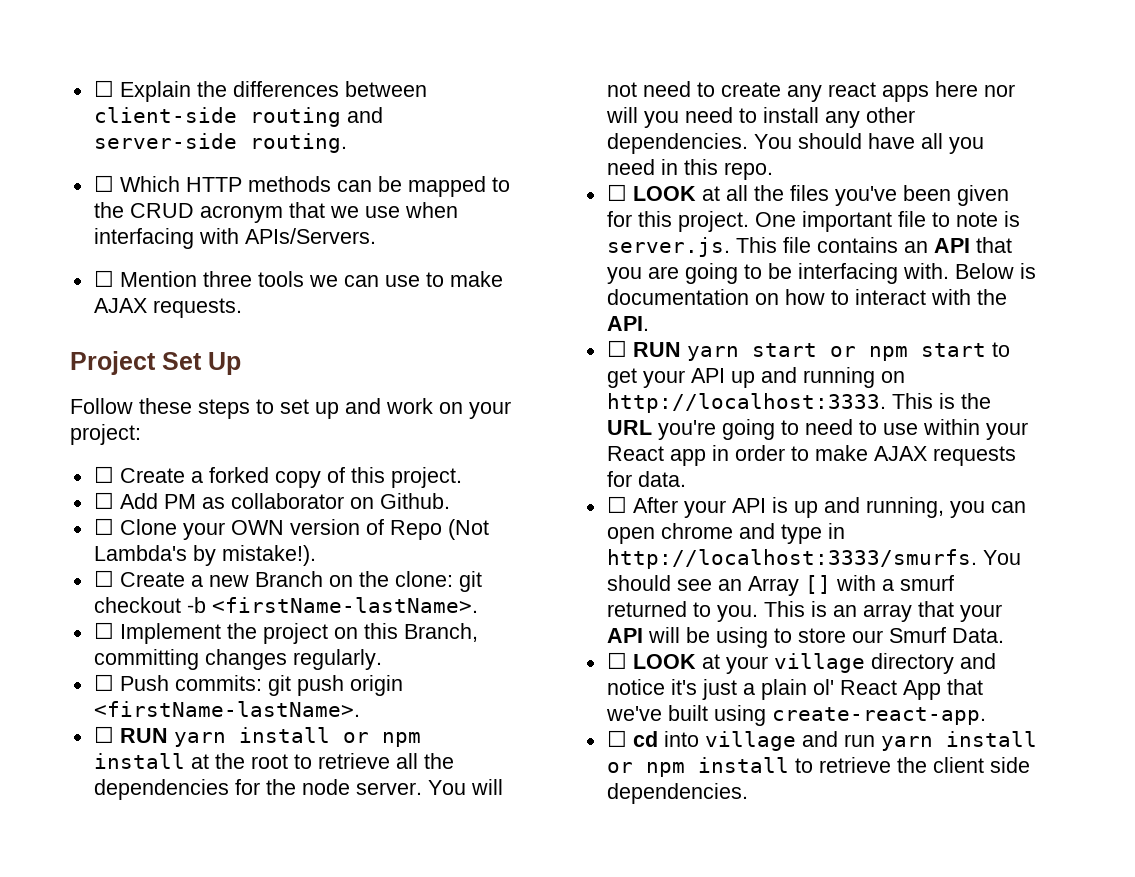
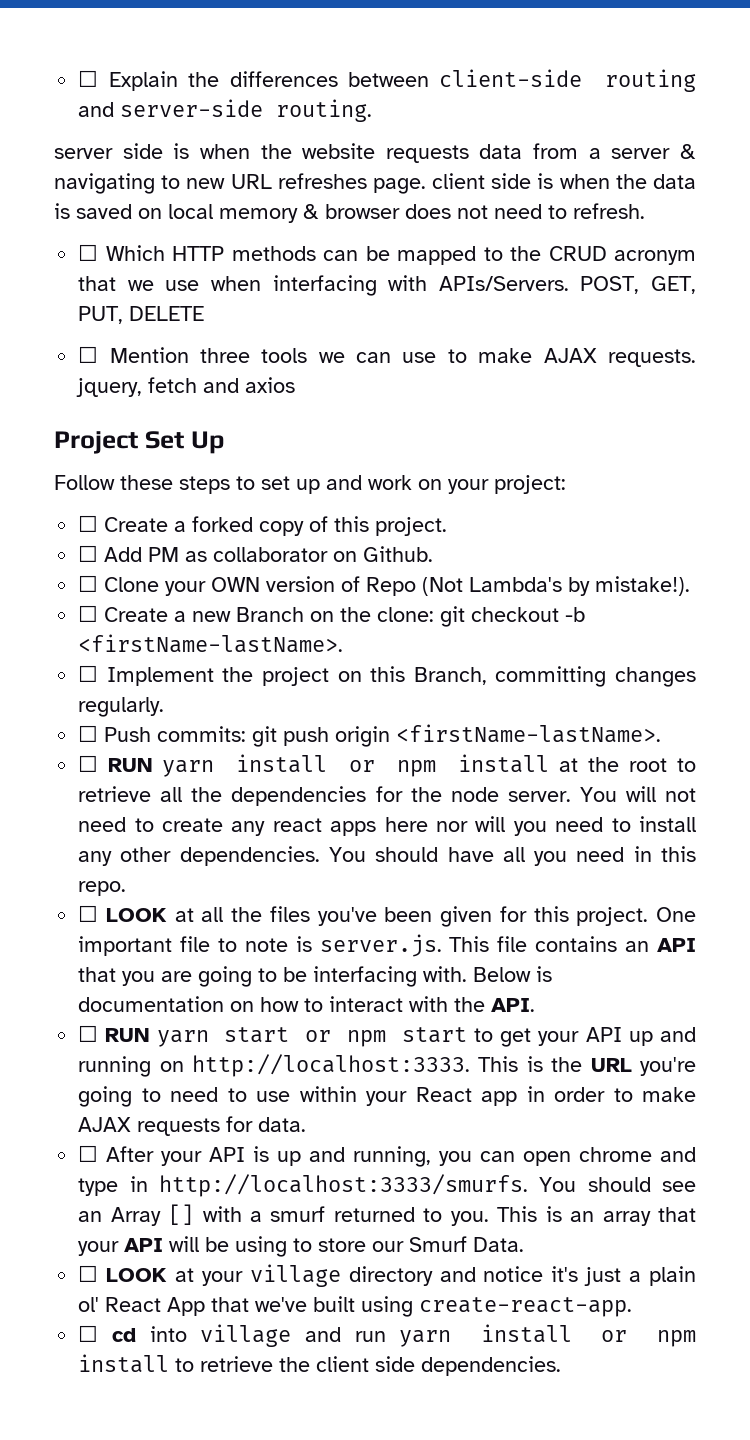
(347, 143) none -> [54,143,696,163] [54,173,696,194] [54,203,645,223] // server side is when the website requests data from a server & navigating to new URL refreshes page. client side is when the data is saved on local memory & browser does not need to refresh.
(376, 236) none -> [580,276,696,294] [78,306,205,324] POST, GET, PUT, DELETE
(242, 308) none -> [76,377,296,397] jquery, fetch and axios

